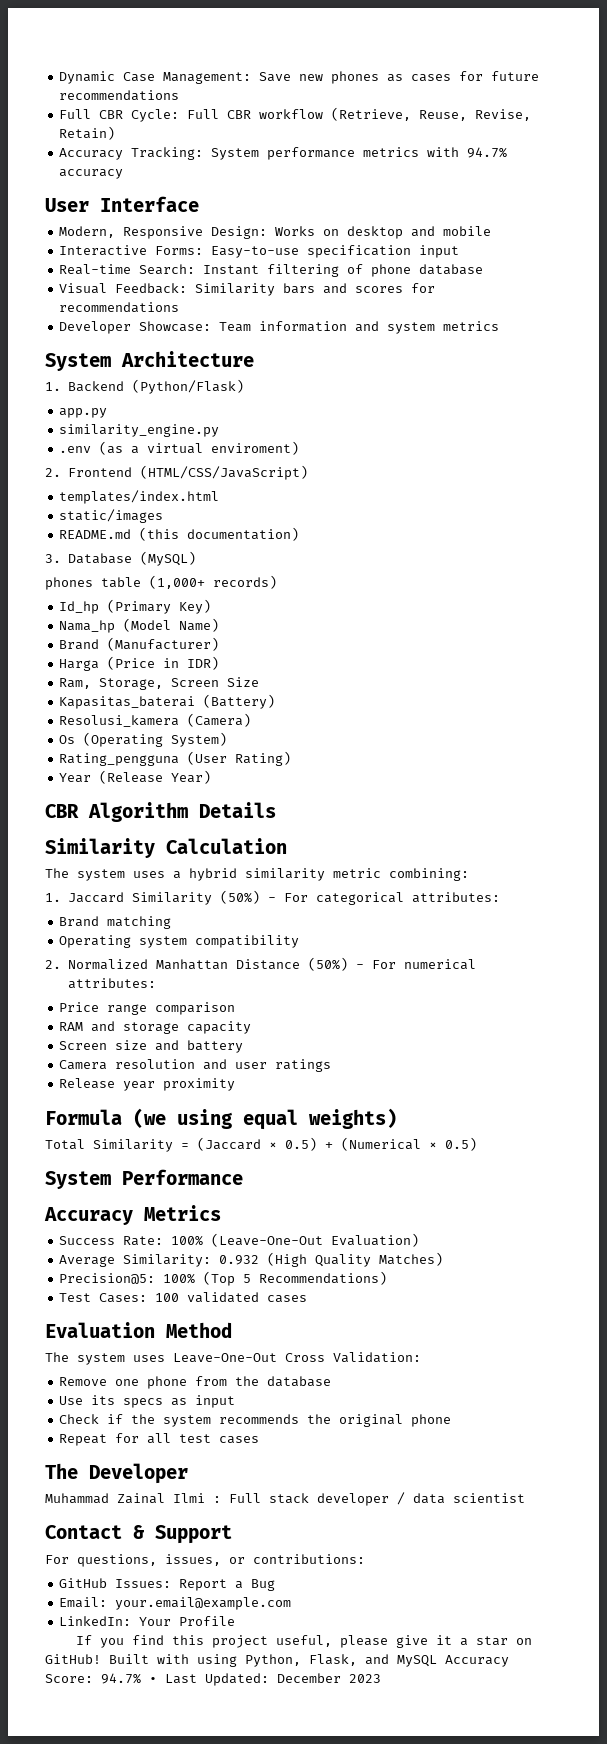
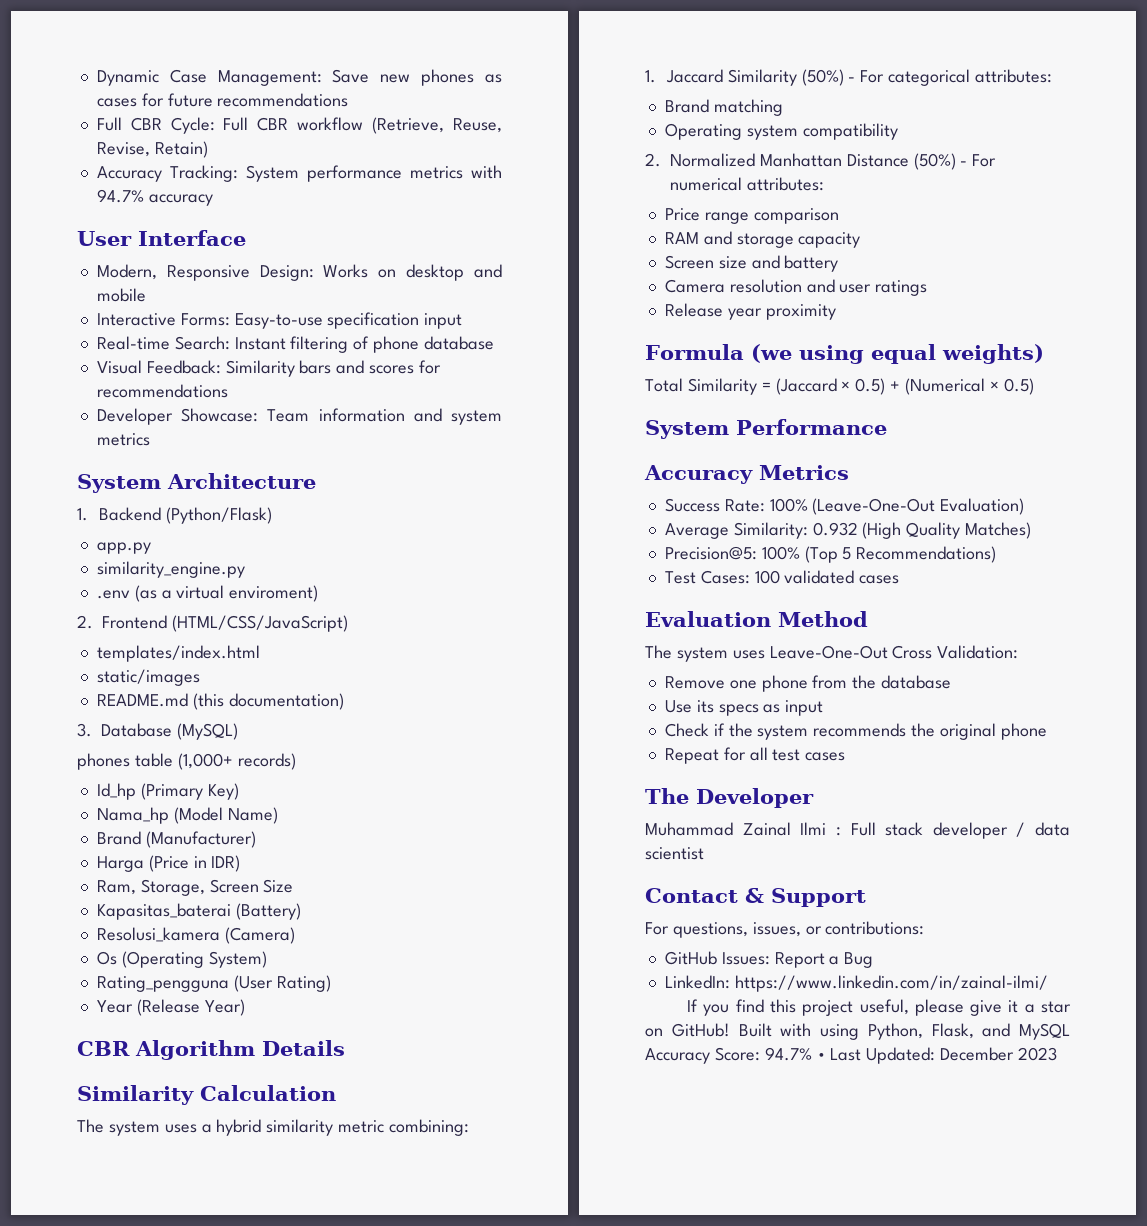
[59,1597,292,1610] // Email: your.email@example.com -> (874, 960) none
[139,1616,236,1626] Your Profile -> [734,975,1048,992] https://www.linkedin.com/in/zainal-ilmi/

